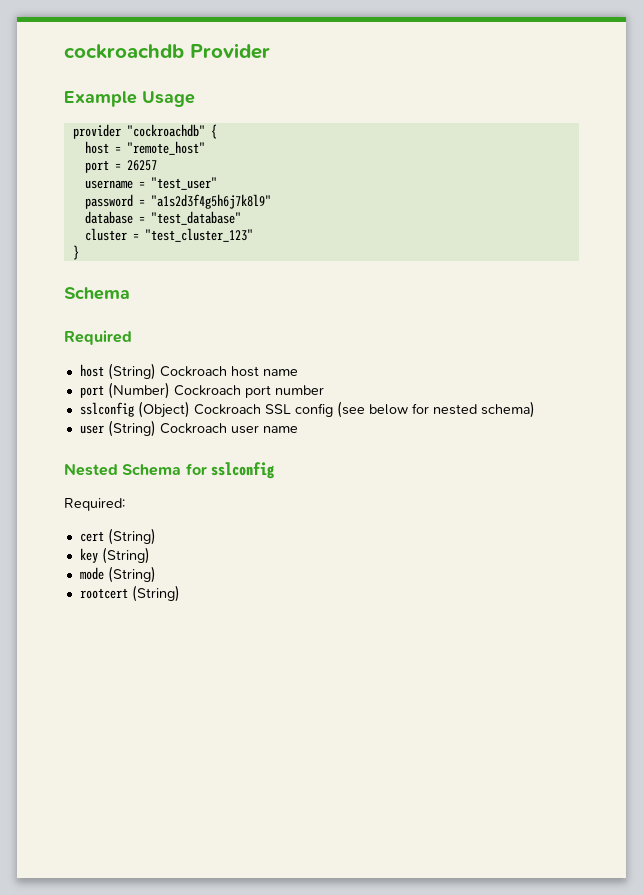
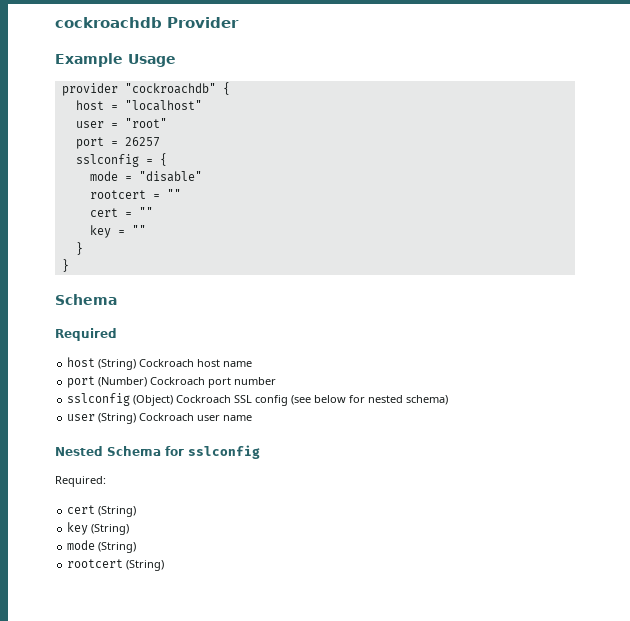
[126,141,205,155] "remote_host" -> [124,100,202,111] [75,118,167,128] "localhost" // user = "root"
[84,177,217,190] [84,194,271,209] [84,211,241,225] [84,228,253,242] username = "test_user" // password = "a1s2d3f4g5h6j7k8l9" // database = "test_database" // cluster = "test_cluster_123" -> [75,153,167,167] [89,171,202,182] [89,189,181,199] [89,207,153,217] [89,225,146,238] [75,242,83,255] sslconfig = { // mode = "disable" // rootcert = "" // cert = "" // key = "" // }

